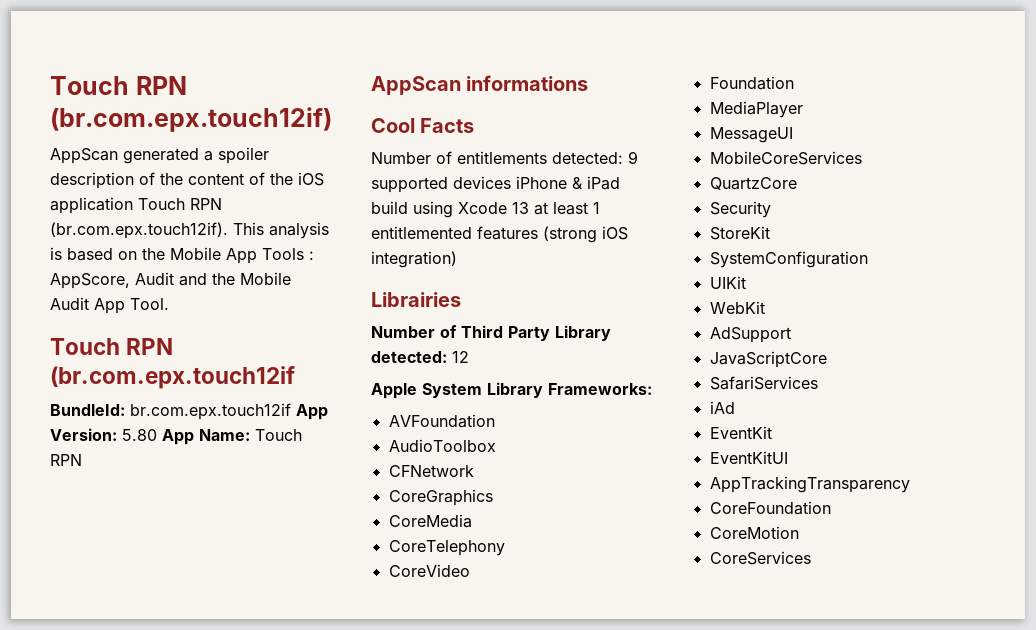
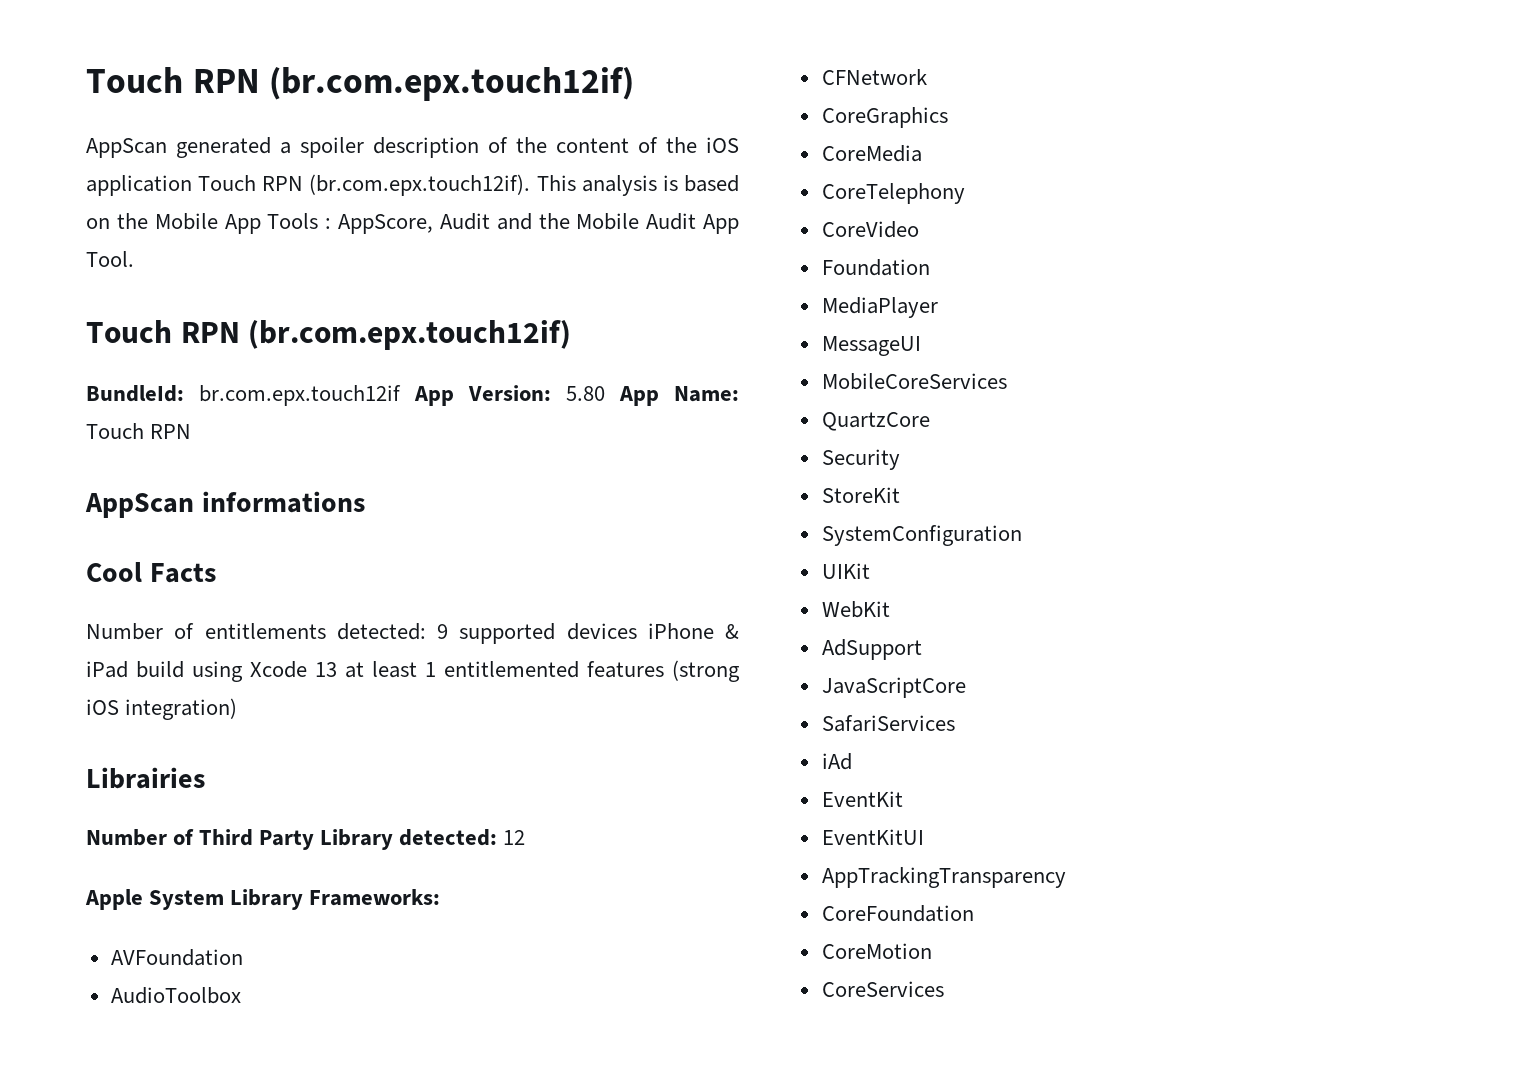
[50,366,295,389] (br.com.epx.touch12if -> [248,320,572,350] (br.com.epx.touch12if)

